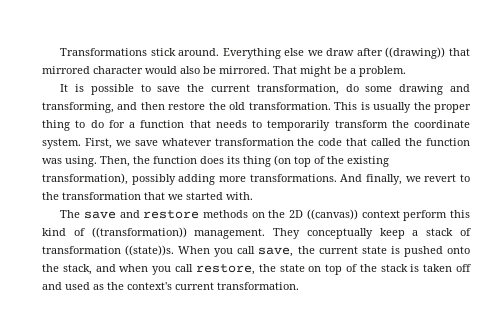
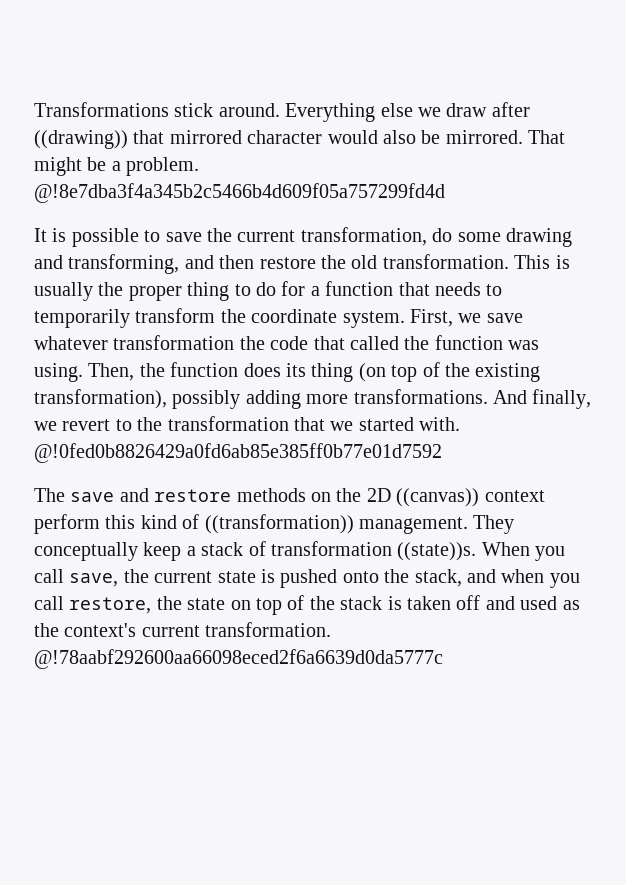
(406, 71) none -> [34,183,445,203] @!8e7dba3f4a345b2c5466b4d609f05a757299fd4d
(253, 196) none -> [34,443,442,463] @!0fed0b8826429a0fd6ab85e385ff0b77e01d7592
(299, 286) none -> [34,649,443,669] @!78aabf292600aa66098eced2f6a6639d0da5777c

